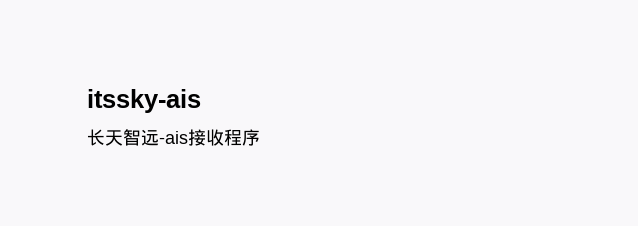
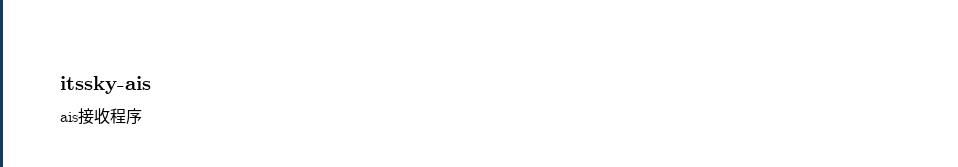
[87,129,188,146] 长天智远-ais -> [60,112,78,122] ais

